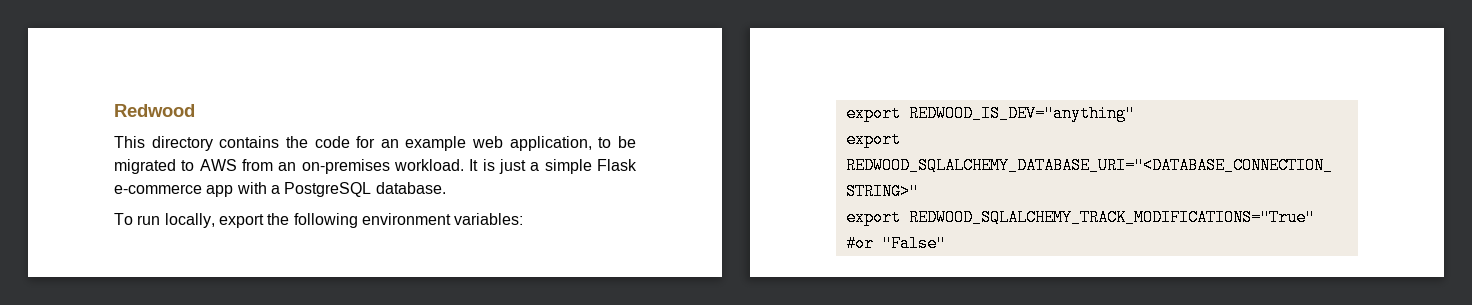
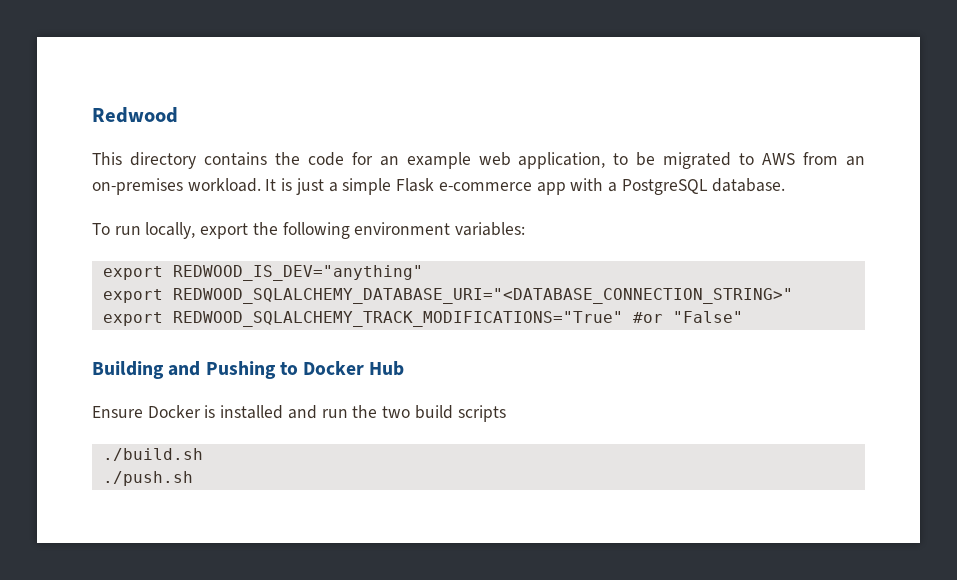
(946, 243) none -> [92,361,405,379] [92,405,506,422] [102,448,203,461] [102,471,193,486] // Building and Pushing to Docker Hub // Ensure Docker is installed and run the two build scripts // ./build.sh // ./push.sh

